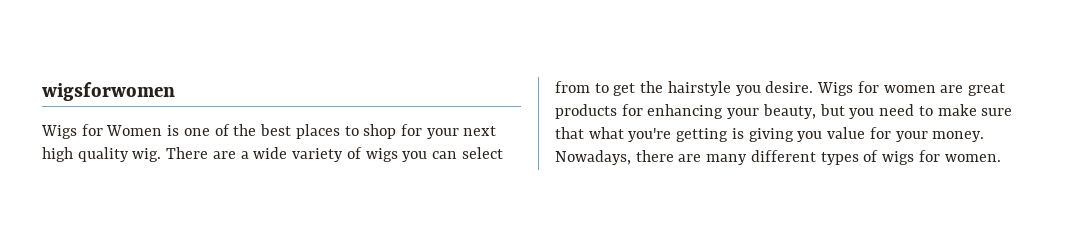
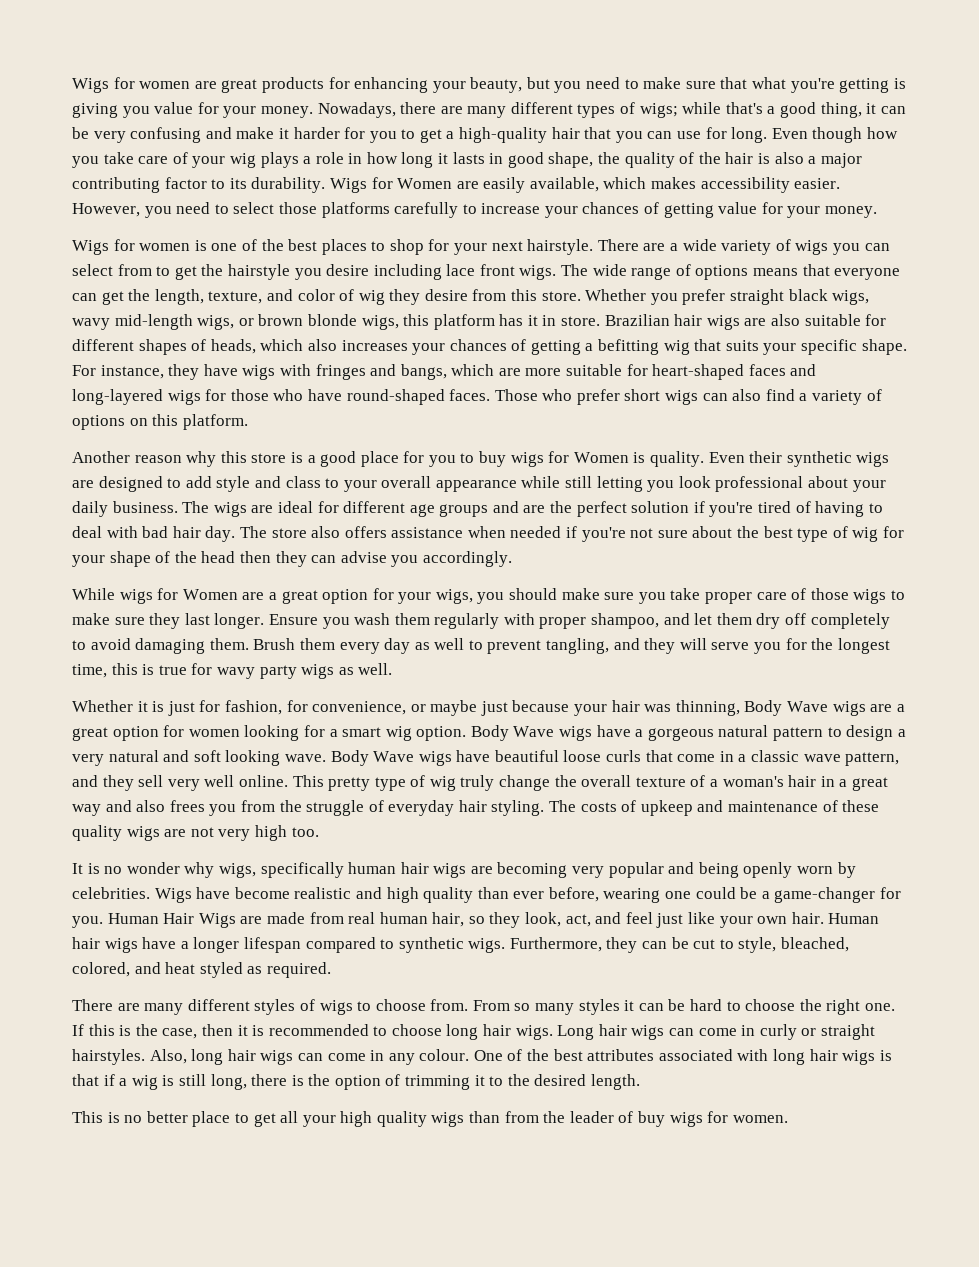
[42,82,175,101] [41,124,497,139] [42,147,503,162] [555,81,814,96] wigsforwomen // Wigs for Women is one of the best places to shop for your next high quality wig. There are a wide variety of wigs you can select from to get the hairstyle you desire. -> (72, 85) none
(879, 156) none -> [639,102,906,118] [72,127,898,143] [72,152,862,168] [72,177,841,193] [72,202,878,218] [72,239,890,255] [72,264,901,280] [72,289,870,305] [72,314,887,330] [72,339,907,355] [72,364,817,380] [72,389,882,405] [72,414,248,430] [72,451,890,467] [72,476,886,492] [72,501,883,517] [72,526,904,542] [72,551,512,567] [72,588,905,604] [72,613,890,629] [72,638,890,654] [72,663,393,679] [72,700,905,716] [72,725,906,741] [72,750,900,766] [72,775,888,791] [72,800,880,816] [72,825,319,841] [72,862,856,878] [72,887,902,903] [72,912,880,928] [72,937,850,953] [72,962,331,978] [72,999,895,1015] [72,1024,875,1040] [72,1049,892,1065] [72,1074,641,1090] [72,1111,666,1127] wigs; while that's a good thing, it can be very confusing and make it harder for you to get a high-quality hair that you can use for long. Even though how you take care of your wig plays a role in how long it lasts in good shape, the quality of the hair is also a major contributing factor to its durability. Wigs for Women are easily available, which makes accessibility easier. However, you need to select those platforms carefully to increase your chances of getting value for your money. // Wigs for women is one of the best places to shop for your next hairstyle. There are a wide variety of wigs you can select from to get the hairstyle you desire including lace front wigs. The wide range of options means that everyone can get the length, texture, and color of wig they desire from this store. Whether you prefer straight black wigs, wavy mid-length wigs, or brown blonde wigs, this platform has it in store. Brazilian hair wigs are also suitable for different shapes of heads, which also increases your chances of getting a befitting wig that suits your specific shape. For instance, they have wigs with fringes and bangs, which are more suitable for heart-shaped faces and long-layered wigs for those who have round-shaped faces. Those who prefer short wigs can also find a variety of options on this platform. // Another reason why this store is a good place for you to buy wigs for Women is quality. Even their synthetic wigs are designed to add style and class to your overall appearance while still letting you look professional about your daily business. The wigs are ideal for different age groups and are the perfect solution if you're tired of having to deal with bad hair day. The store also offers assistance when needed if you're not sure about the best type of wig for your shape of the head then they can advise you accordingly. // While wigs for Women are a great option for your wigs, you should make sure you take proper care of those wigs to make sure they last longer. Ensure you wash them regularly with proper shampoo, and let them dry off completely to avoid damaging them. Brush them every day as well to prevent tangling, and they will serve you for the longest time, this is true for wavy party wigs as well. // Whether it is just for fashion, for convenience, or maybe just because your hair was thinning, Body Wave wigs are a great option for women looking for a smart wig option. Body Wave wigs have a gorgeous natural pattern to design a very natural and soft looking wave. Body Wave wigs have beautiful loose curls that come in a classic wave pattern, and they sell very well online. This pretty type of wig truly change the overall texture of a woman's hair in a great way and also frees you from the struggle of everyday hair styling. The costs of upkeep and maintenance of these quality wigs are not very high too. // It is no wonder why wigs, specifically human hair wigs are becoming very popular and being openly worn by celebrities. Wigs have become realistic and high quality than ever before, wearing one could be a game-changer for you. Human Hair Wigs are made from real human hair, so they look, act, and feel just like your own hair. Human hair wigs have a longer lifespan compared to synthetic wigs. Furthermore, they can be cut to style, bleached, colored, and heat styled as required. // There are many different styles of wigs to choose from. From so many styles it can be hard to choose the right one. If this is the case, then it is recommended to choose long hair wigs. Long hair wigs can come in curly or straight hairstyles. Also, long hair wigs can come in any colour. One of the best attributes associated with long hair wigs is that if a wig is still long, there is the option of trimming it to the desired length. // This is no better place to get all your high quality wigs than from the leader of buy

